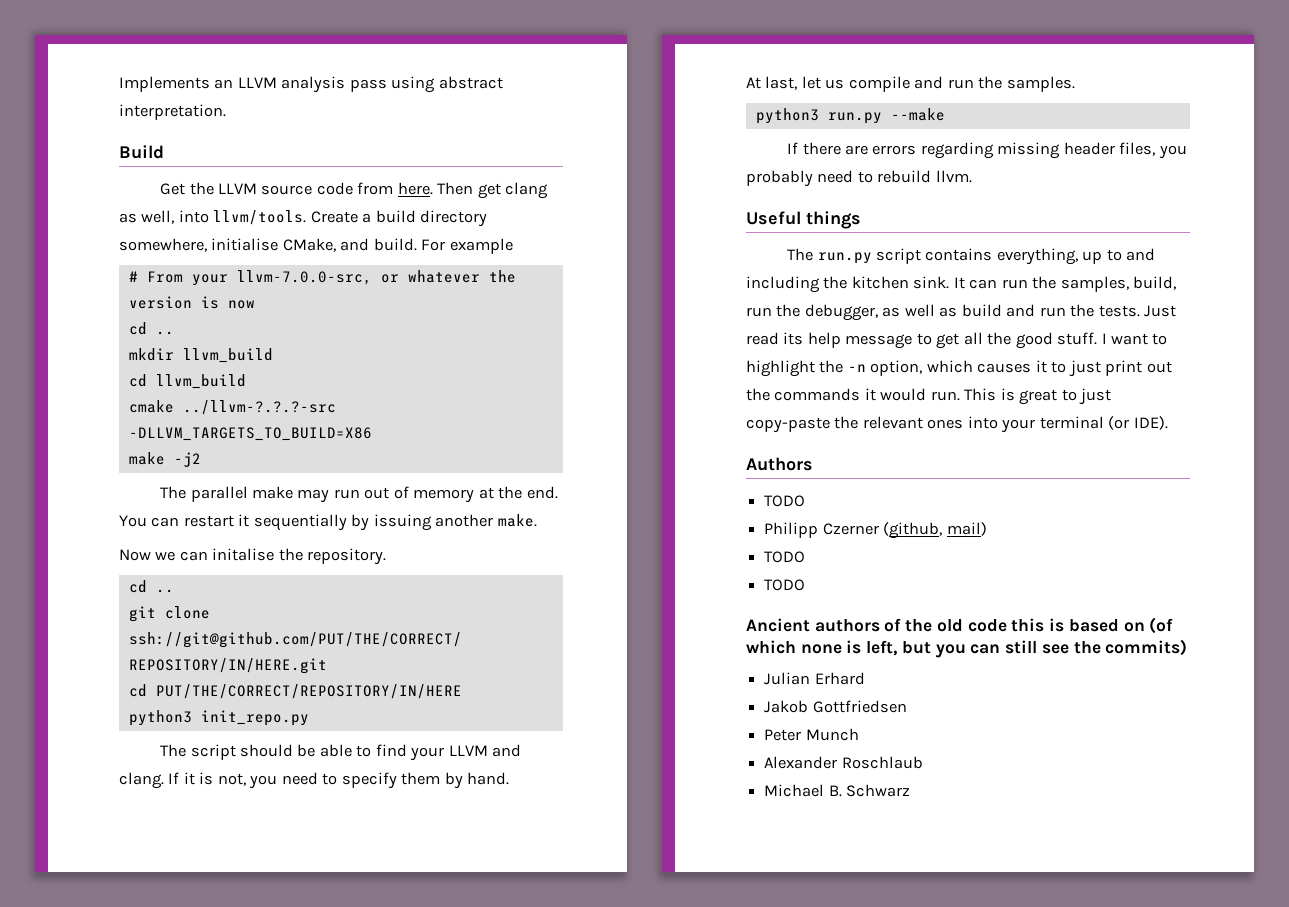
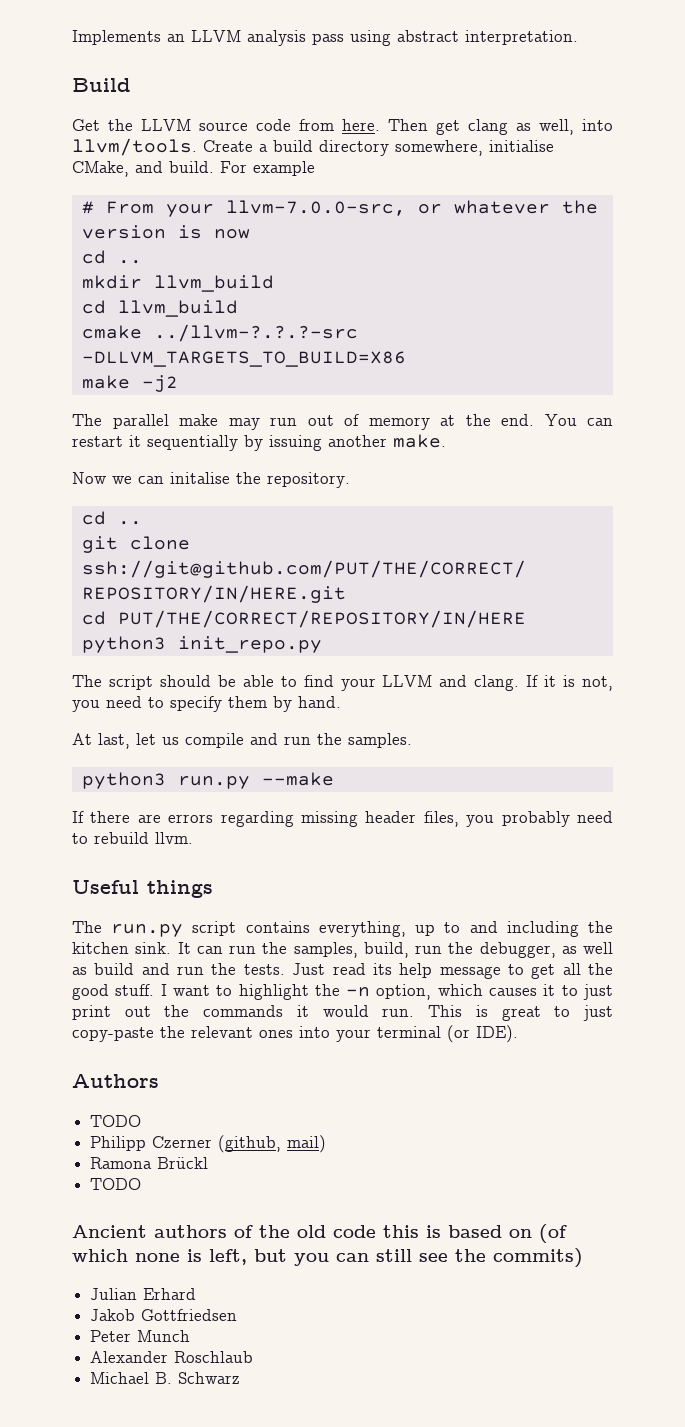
[764,551,806,563] TODO -> [90,1157,209,1169] Ramona Brückl

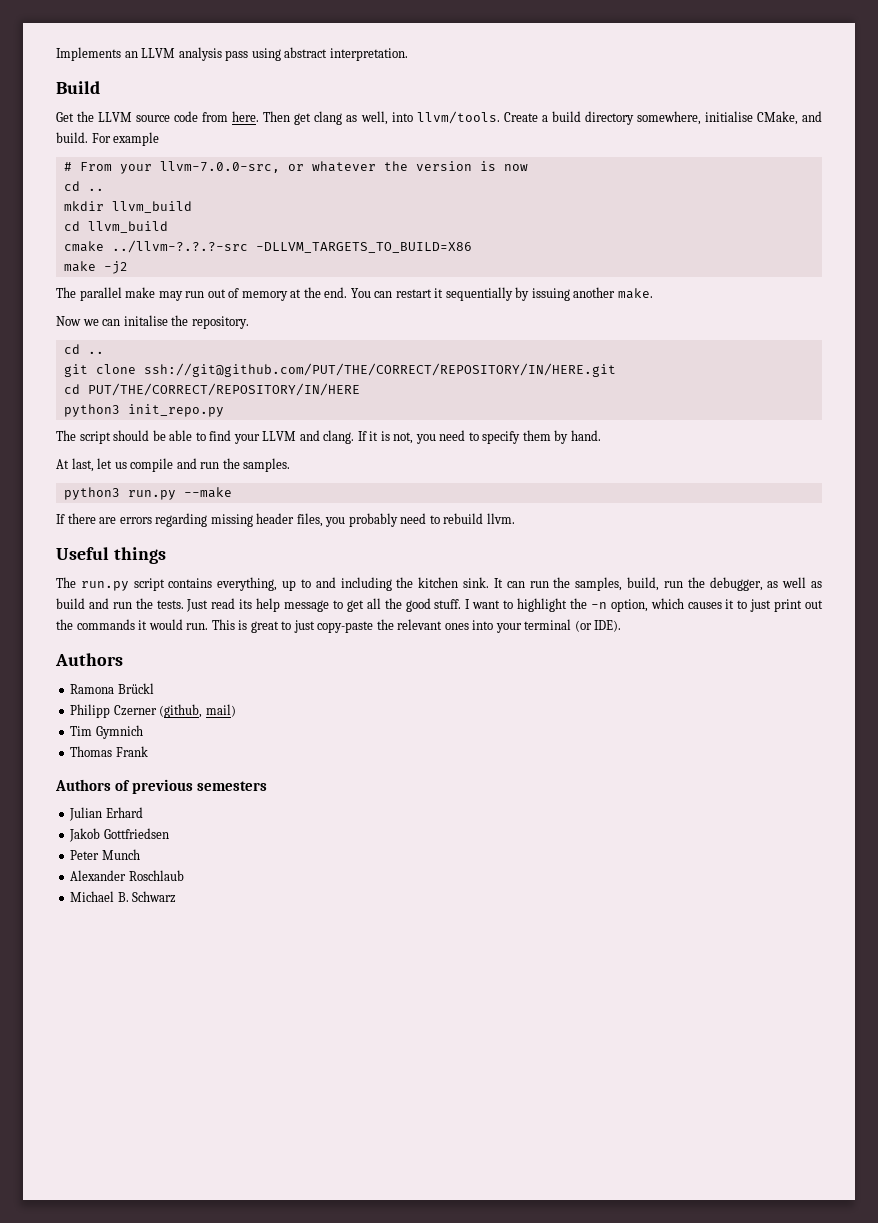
[90,1115,142,1127] TODO -> [70,683,154,694] Ramona Brückl
[90,1157,209,1169] [90,1178,142,1190] [72,1224,567,1243] [72,1248,583,1268] Ramona Brückl // TODO // Ancient authors of the old code this is based on (of which none is left, but you can still see the commits) -> [70,725,143,739] [70,746,148,757] [55,779,268,794] Tim Gymnich // Thomas Frank // Authors of previous semesters

